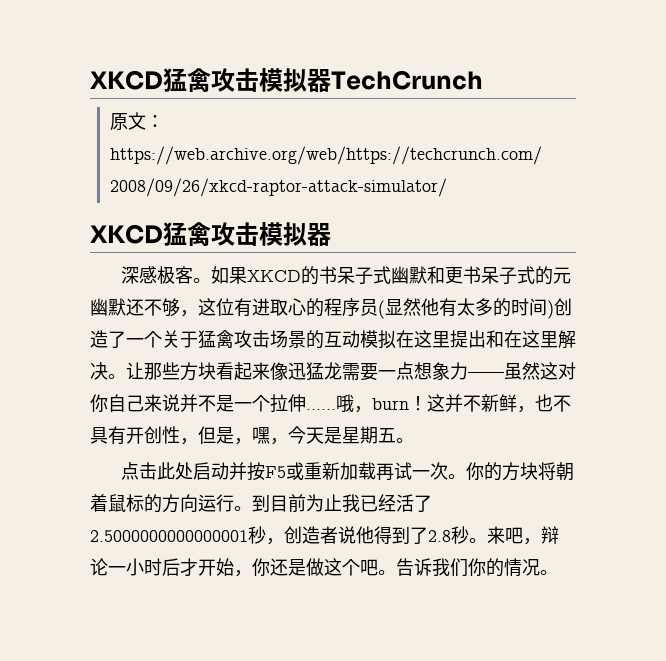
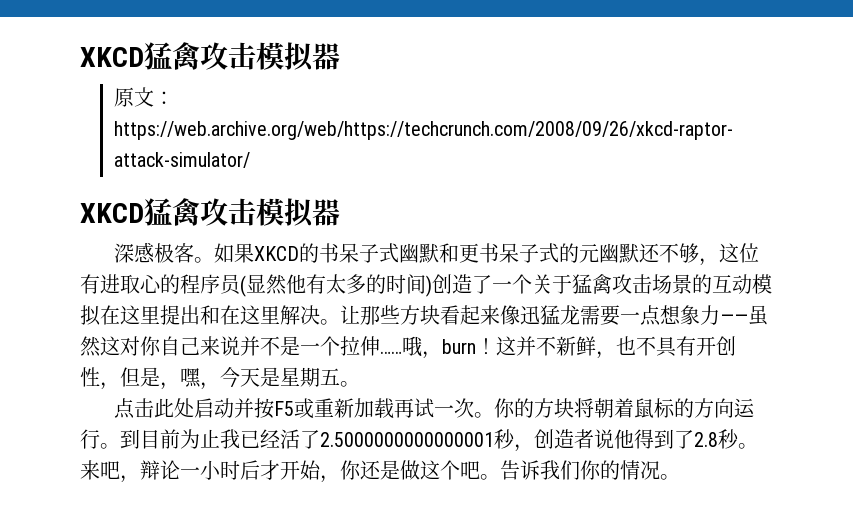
[90,68,483,92] XKCD猛禽攻击模拟器TechCrunch -> [80,42,340,72] XKCD猛禽攻击模拟器

